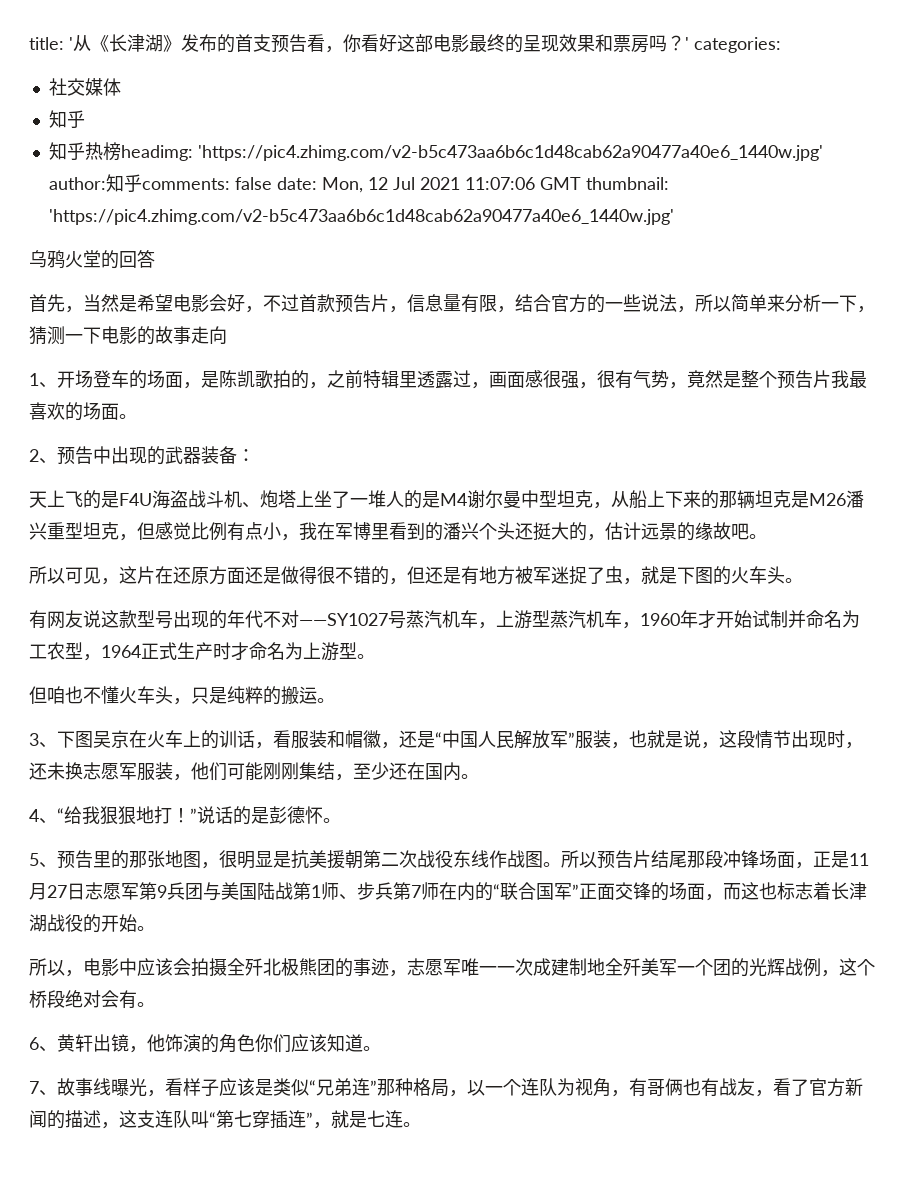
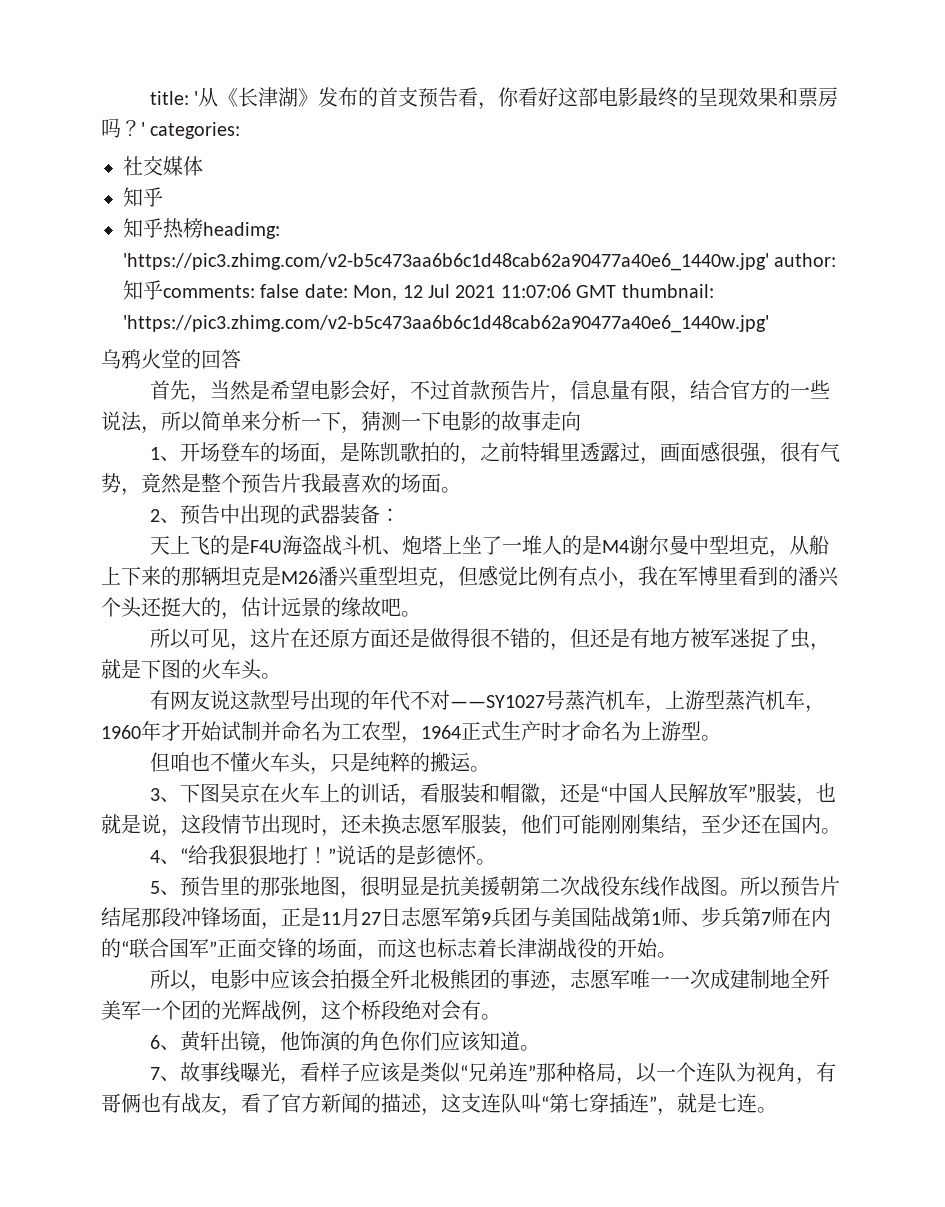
[197,145,823,161] 'https://pic4.zhimg.com/v2-b5c473aa6b6c1d48cab62a90477a40e6_1440w.jpg' -> [123,253,769,271] 'https://pic3.zhimg.com/v2-b5c473aa6b6c1d48cab62a90477a40e6_1440w.jpg'
[48,209,674,225] 'https://pic4.zhimg.com/v2-b5c473aa6b6c1d48cab62a90477a40e6_1440w.jpg' -> [123,315,769,333] 'https://pic3.zhimg.com/v2-b5c473aa6b6c1d48cab62a90477a40e6_1440w.jpg'

